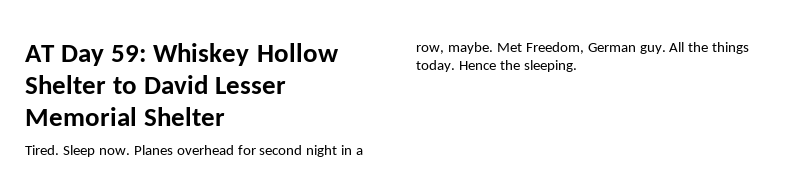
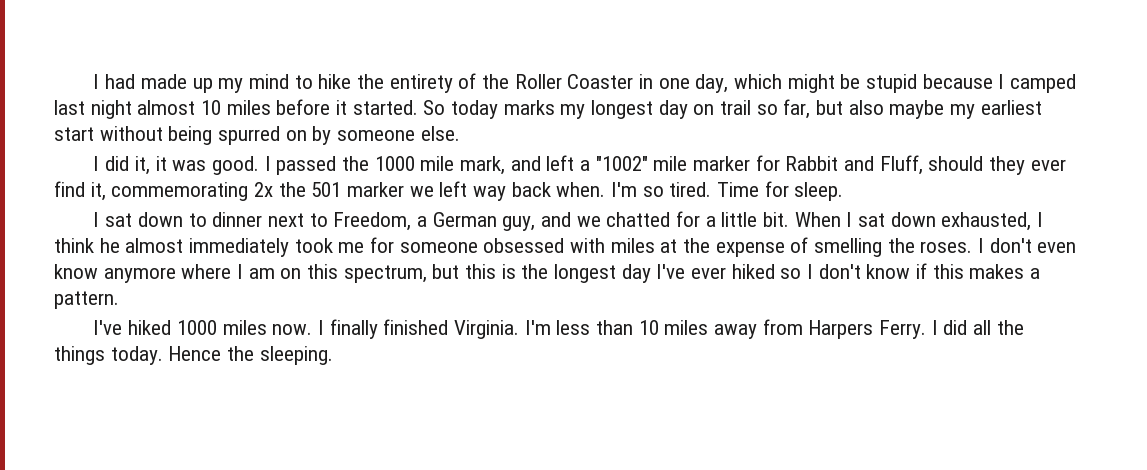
[25,43,339,66] [25,75,287,94] [25,107,226,126] [25,145,364,157] [416,42,685,54] AT Day 59: Whiskey Hollow Shelter to David Lesser Memorial Shelter // Tired. Sleep now. Planes overhead for second night in a row, maybe. Met Freedom, German guy. All -> [93,73,1076,93] [54,99,1042,119] [54,126,460,145] [93,155,1066,175] [54,181,844,201] [93,211,1043,231] [54,237,1077,257] [54,263,1041,283] [54,291,119,309] [93,319,991,339] I had made up my mind to hike the entirety of the Roller Coaster in one day, which might be stupid because I camped last night almost 10 miles before it started. So today marks my longest day on trail so far, but also maybe my earliest start without being spurred on by someone else. // I did it, it was good. I passed the 1000 mile mark, and left a "1002" mile marker for Rabbit and Fluff, should they ever find it, commemorating 2x the 501 marker we left way back when. I'm so tired. Time for sleep. // I sat down to dinner next to Freedom, a German guy, and we chatted for a little bit. When I sat down exhausted, I think he almost immediately took me for someone obsessed with miles at the expense of smelling the roses. I don't even know anymore where I am on this spectrum, but this is the longest day I've ever hiked so I don't know if this makes a pattern. // I've hiked 1000 miles now. I finally finished Virginia. I'm less than 10 miles away from Harpers Ferry. I did all

